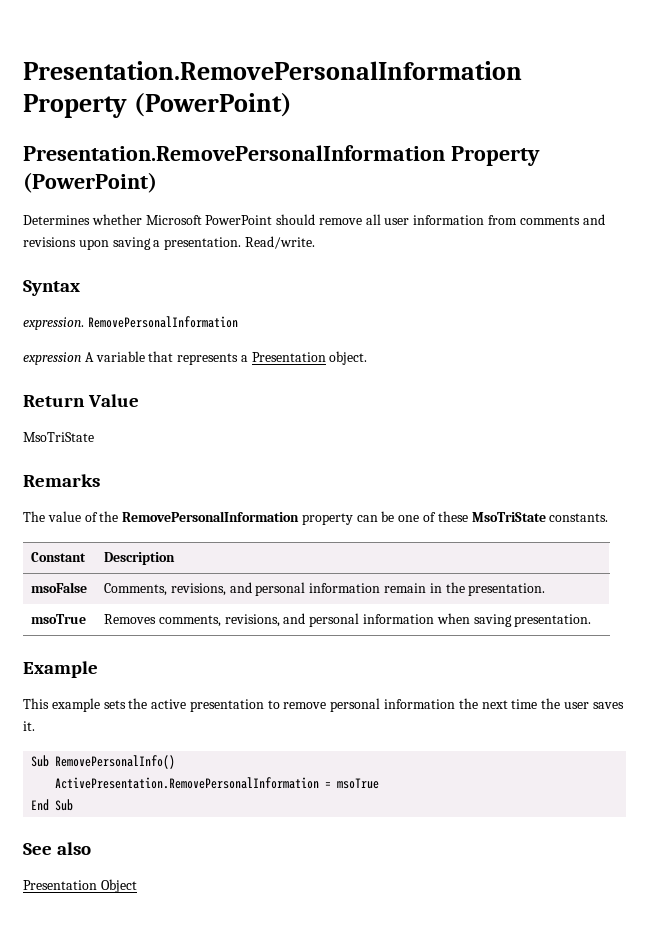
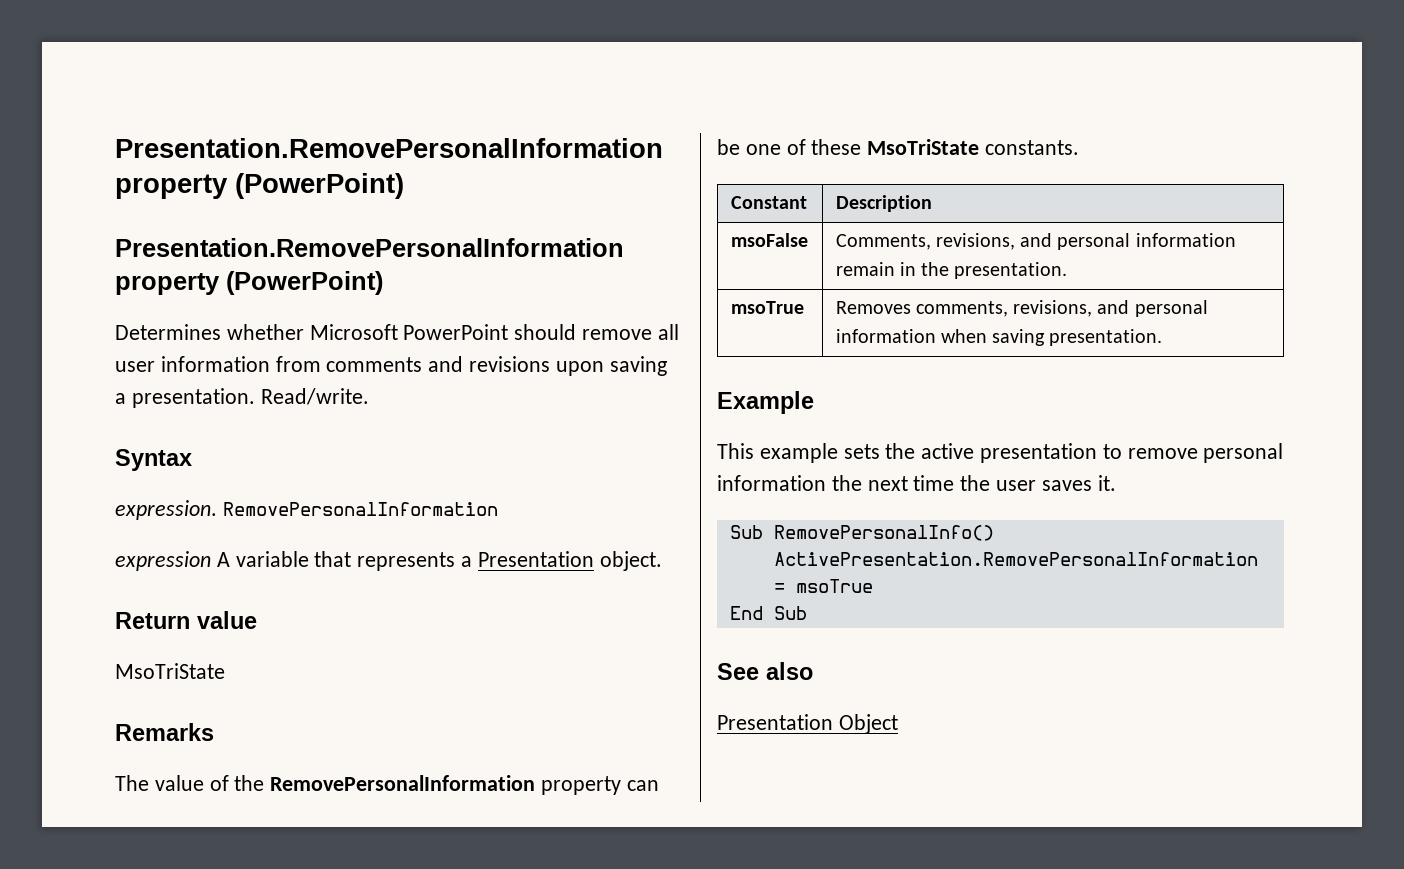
[23,61,522,80] [23,94,127,118] Presentation.RemovePersonalInformation Property -> [115,138,663,158] [115,174,228,199] Presentation.RemovePersonalInformation property
[450,146,540,166] Property -> [115,273,220,295] property
[88,394,140,407] Value -> [197,611,257,629] value

